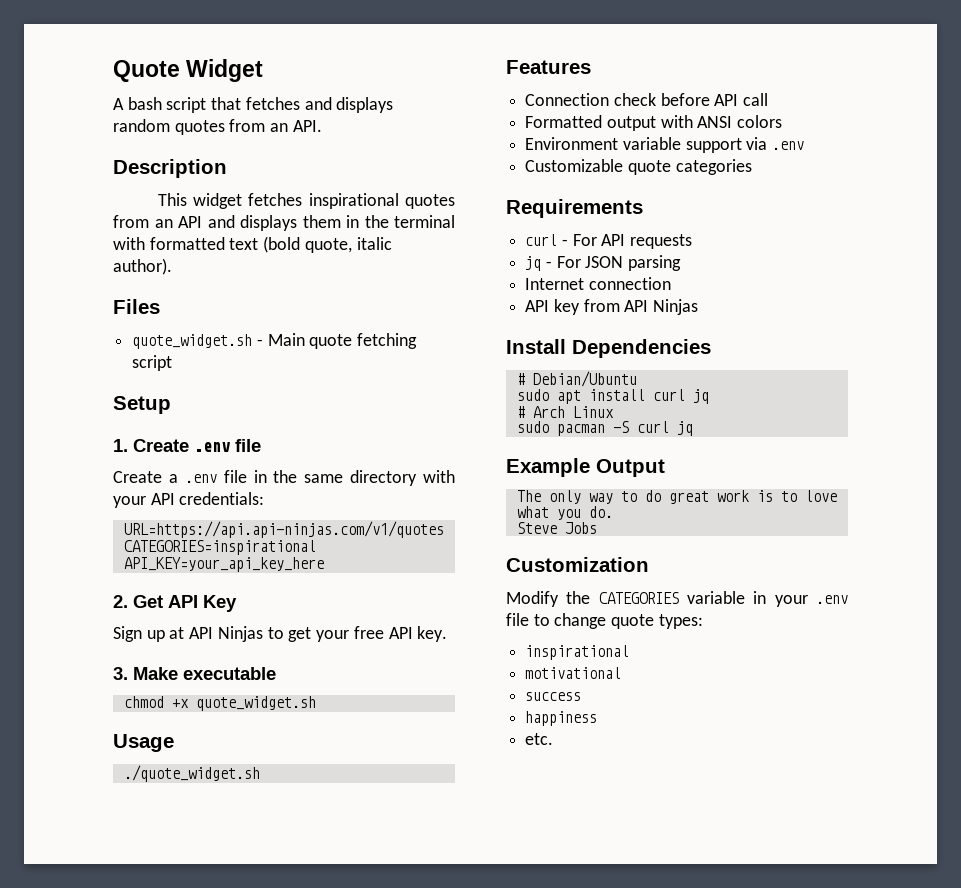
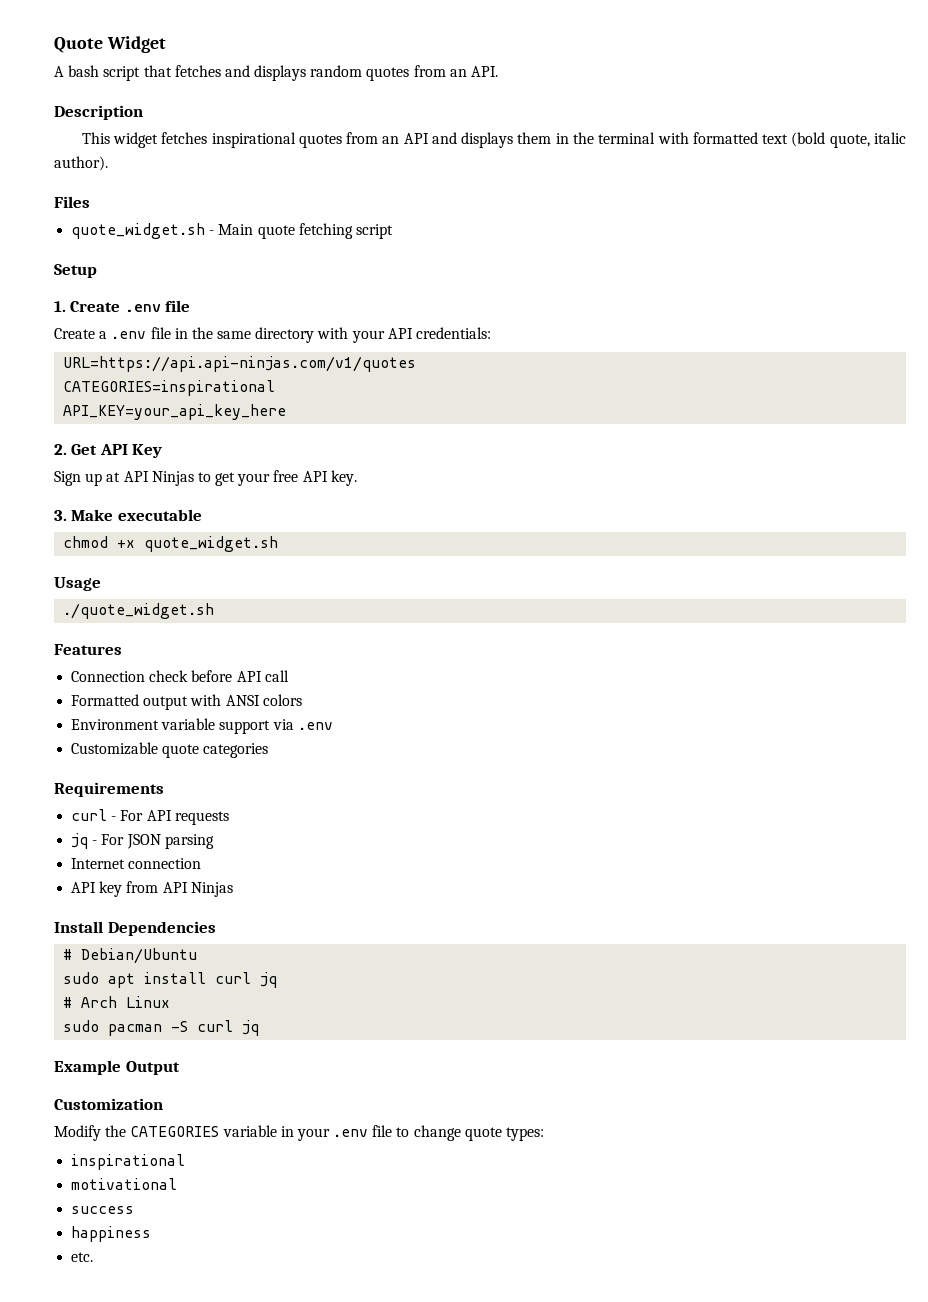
[516,490,837,504] [516,506,613,520] [516,522,597,534] // The only way to do great work is to love what you do. // Steve Jobs -> (180, 1068) none

